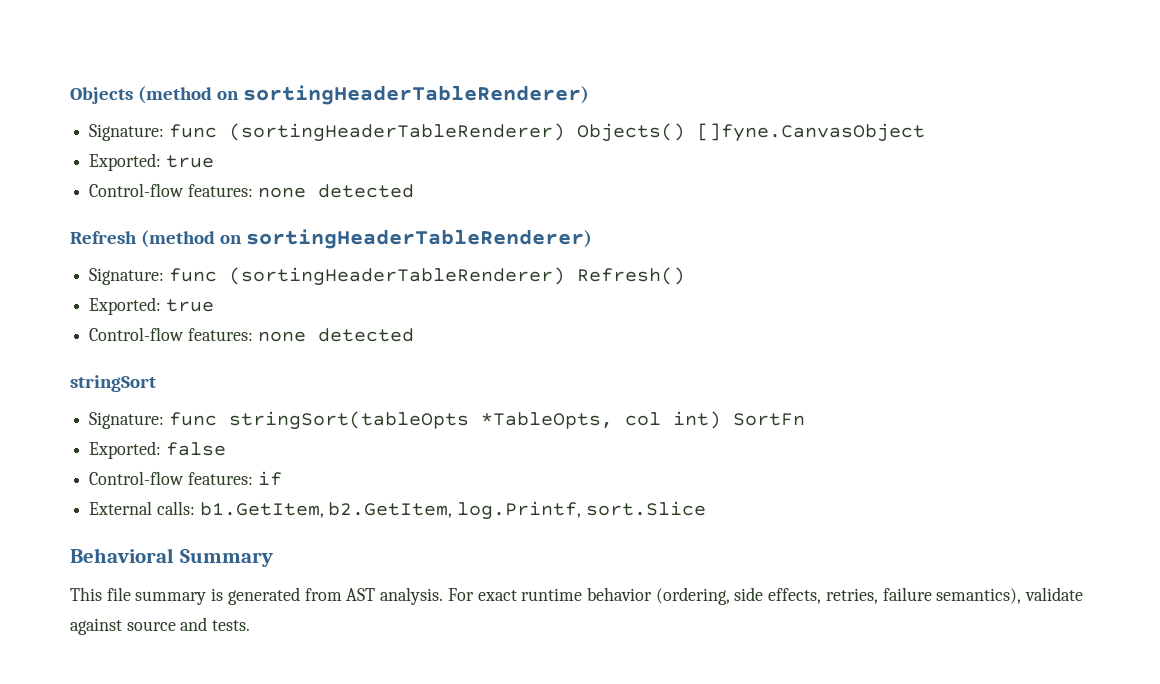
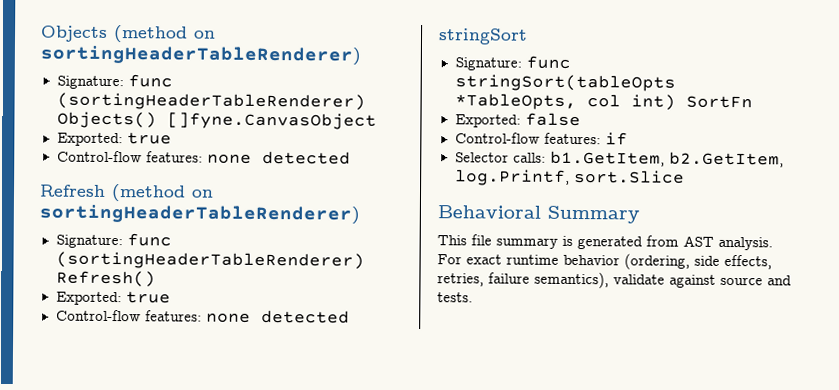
[89,501,153,515] External -> [454,152,509,163] Selector

